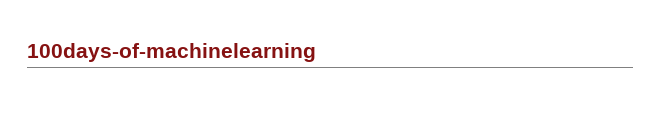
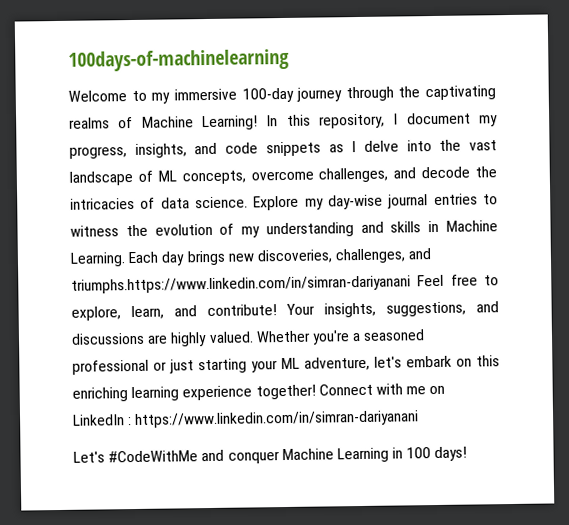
(316, 52) none -> [68,85,496,104] [69,112,498,131] [69,139,497,159] [69,166,497,186] [70,193,498,211] [70,220,498,238] [70,248,432,267] [71,274,499,294] [71,301,499,321] [71,329,426,347] [72,355,500,375] [72,383,446,402] [73,410,420,428] [73,446,468,464] // Welcome to my immersive 100-day journey through the captivating realms of Machine Learning! In this repository, I document my progress, insights, and code snippets as I delve into the vast landscape of ML concepts, overcome challenges, and decode the intricacies of data science. Explore my day-wise journal entries to witness the evolution of my understanding and skills in Machine Learning. Each day brings new discoveries, challenges, and triumphs.https://www.linkedin.com/in/simran-dariyanani Feel free to explore, learn, and contribute! Your insights, suggestions, and discussions are highly valued. Whether you're a seasoned professional or just starting your ML adventure, let's embark on this enriching learning experience together! Connect with me on LinkedIn : https://www.linkedin.com/in/simran-dariyanani // Let's #CodeWithMe and conquer Machine Learning in 100 days!

